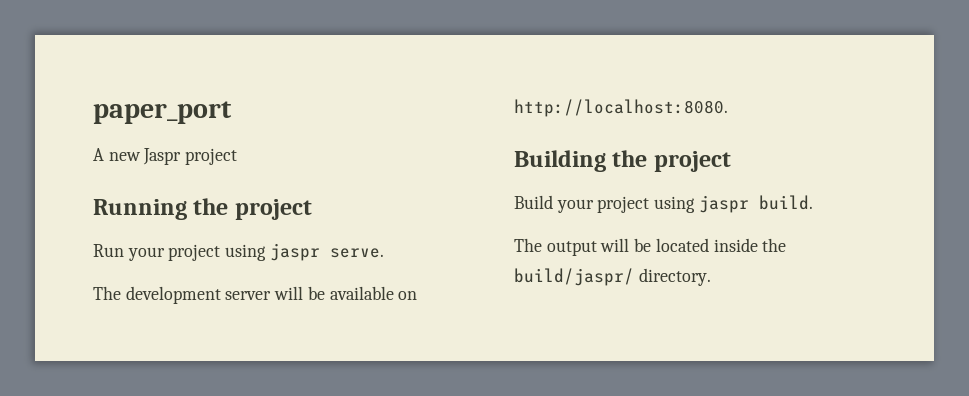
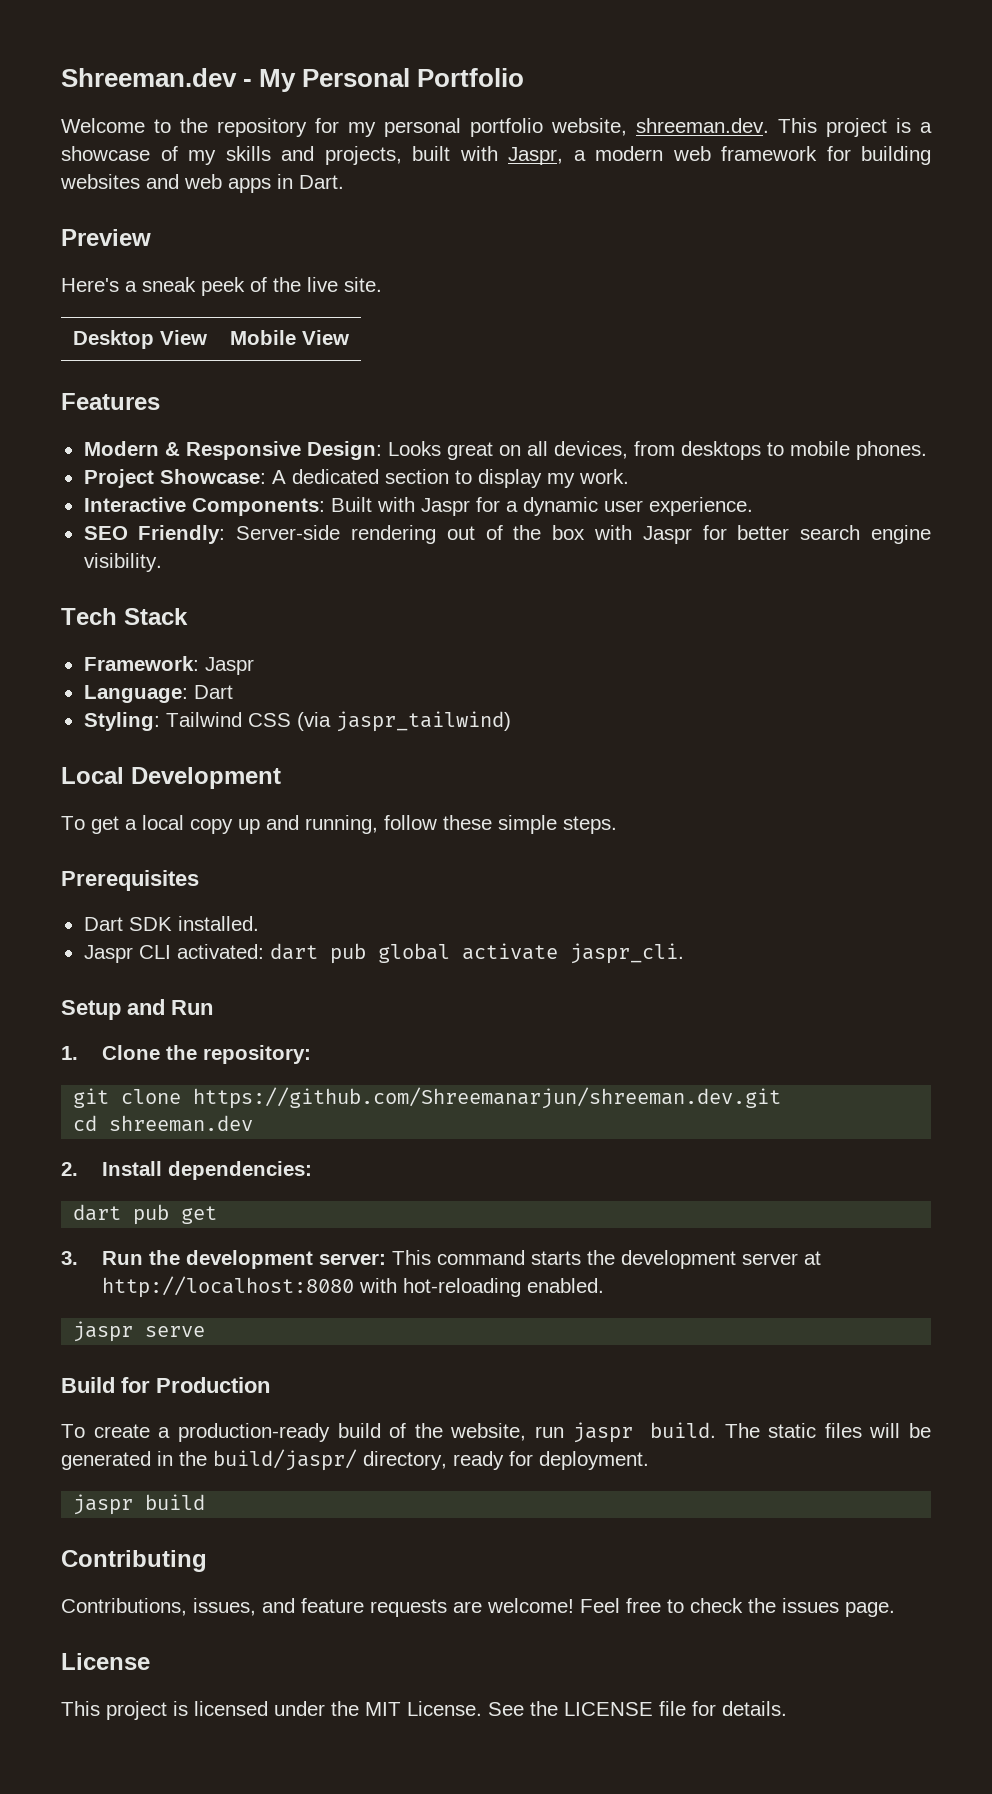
[93,101,232,124] [93,148,238,165] [93,198,312,220] [93,243,384,261] [93,286,418,304] [514,99,728,117] [514,150,731,172] [514,195,813,213] [514,238,787,256] [514,268,711,286] paper_port // A new Jaspr project // Running the project // Run your project using jaspr serve. // The development server will be available on http://localhost:8080. // Building the project // Build your project using jaspr build. // The output will be located inside the build/jaspr/ directory. -> [61,68,525,92] [61,118,932,137] [61,146,931,165] [60,174,344,193] [61,229,151,246] [61,277,382,296] [73,330,207,349] [230,330,349,345] [61,393,160,410] [83,441,927,460] [83,469,629,488] [83,497,753,516] [83,525,932,544] [83,553,162,572] [61,608,188,625] [83,656,254,675] [83,685,233,703] [83,711,511,732] [61,767,281,789] [61,815,617,834] [61,870,199,891] [83,916,259,931] [83,943,684,964] [61,999,213,1020] [61,1045,311,1064] [73,1087,782,1109] [73,1115,254,1132] [61,1161,312,1180] [73,1204,218,1225] [61,1250,821,1269] [101,1276,604,1298] [73,1321,206,1342] [61,1377,270,1393] [61,1422,931,1443] [61,1449,649,1471] [73,1494,206,1515] [61,1550,207,1572] [61,1598,895,1617] [61,1653,150,1670] [61,1701,787,1720] Shreeman.dev - My Personal Portfolio // Welcome to the repository for my personal portfolio website, shreeman.dev. This project is a showcase of my skills and projects, built with Jaspr, a modern web framework for building websites and web apps in Dart. // Preview // Here's a sneak peek of the live site. // Desktop View | Mobile View // Features // Modern & Responsive Design: Looks great on all devices, from desktops to mobile phones. // Project Showcase: A dedicated section to display my work. // Interactive Components: Built with Jaspr for a dynamic user experience. // SEO Friendly: Server-side rendering out of the box with Jaspr for better search engine visibility. // Tech Stack // Framework: Jaspr // Language: Dart // Styling: Tailwind CSS (via jaspr_tailwind) // Local Development // To get a local copy up and running, follow these simple steps. // Prerequisites // Dart SDK installed. // Jaspr CLI activated: dart pub global activate jaspr_cli. // Setup and Run // 1. Clone the repository: // git clone https://github.com/Shreemanarjun/shreeman.dev.git // cd shreeman.dev // 2. Install dependencies: // dart pub get // 3. Run the development server: This command starts the development server at http://localhost:8080 with hot-reloading enabled. // jaspr serve // Build for Production // To create a production-ready build of the website, run jaspr build. The static files will be generated in the build/jaspr/ directory, ready for deployment. // jaspr build // Contributing // Contributions, issues, and feature requests are welcome! Feel free to check the issues page. // License // This project is licensed under the MIT License. See the LICENSE file for details.

